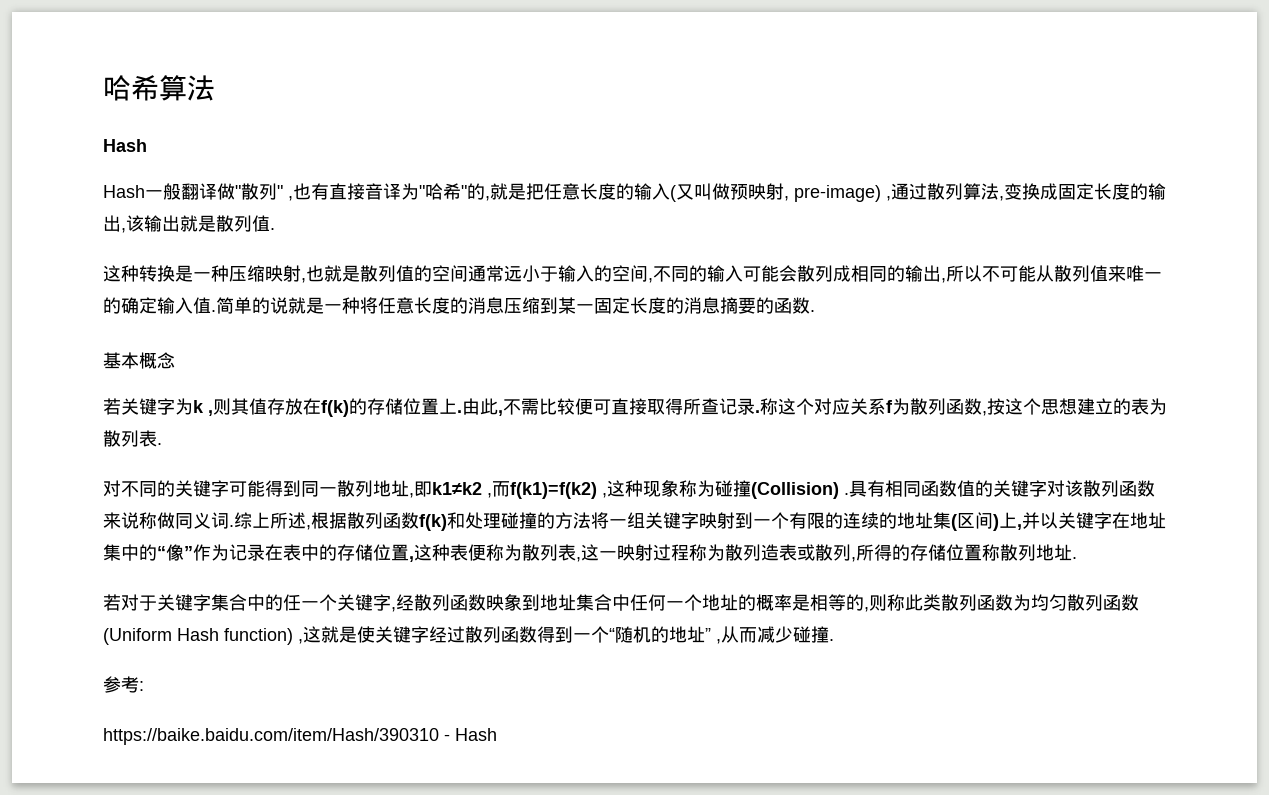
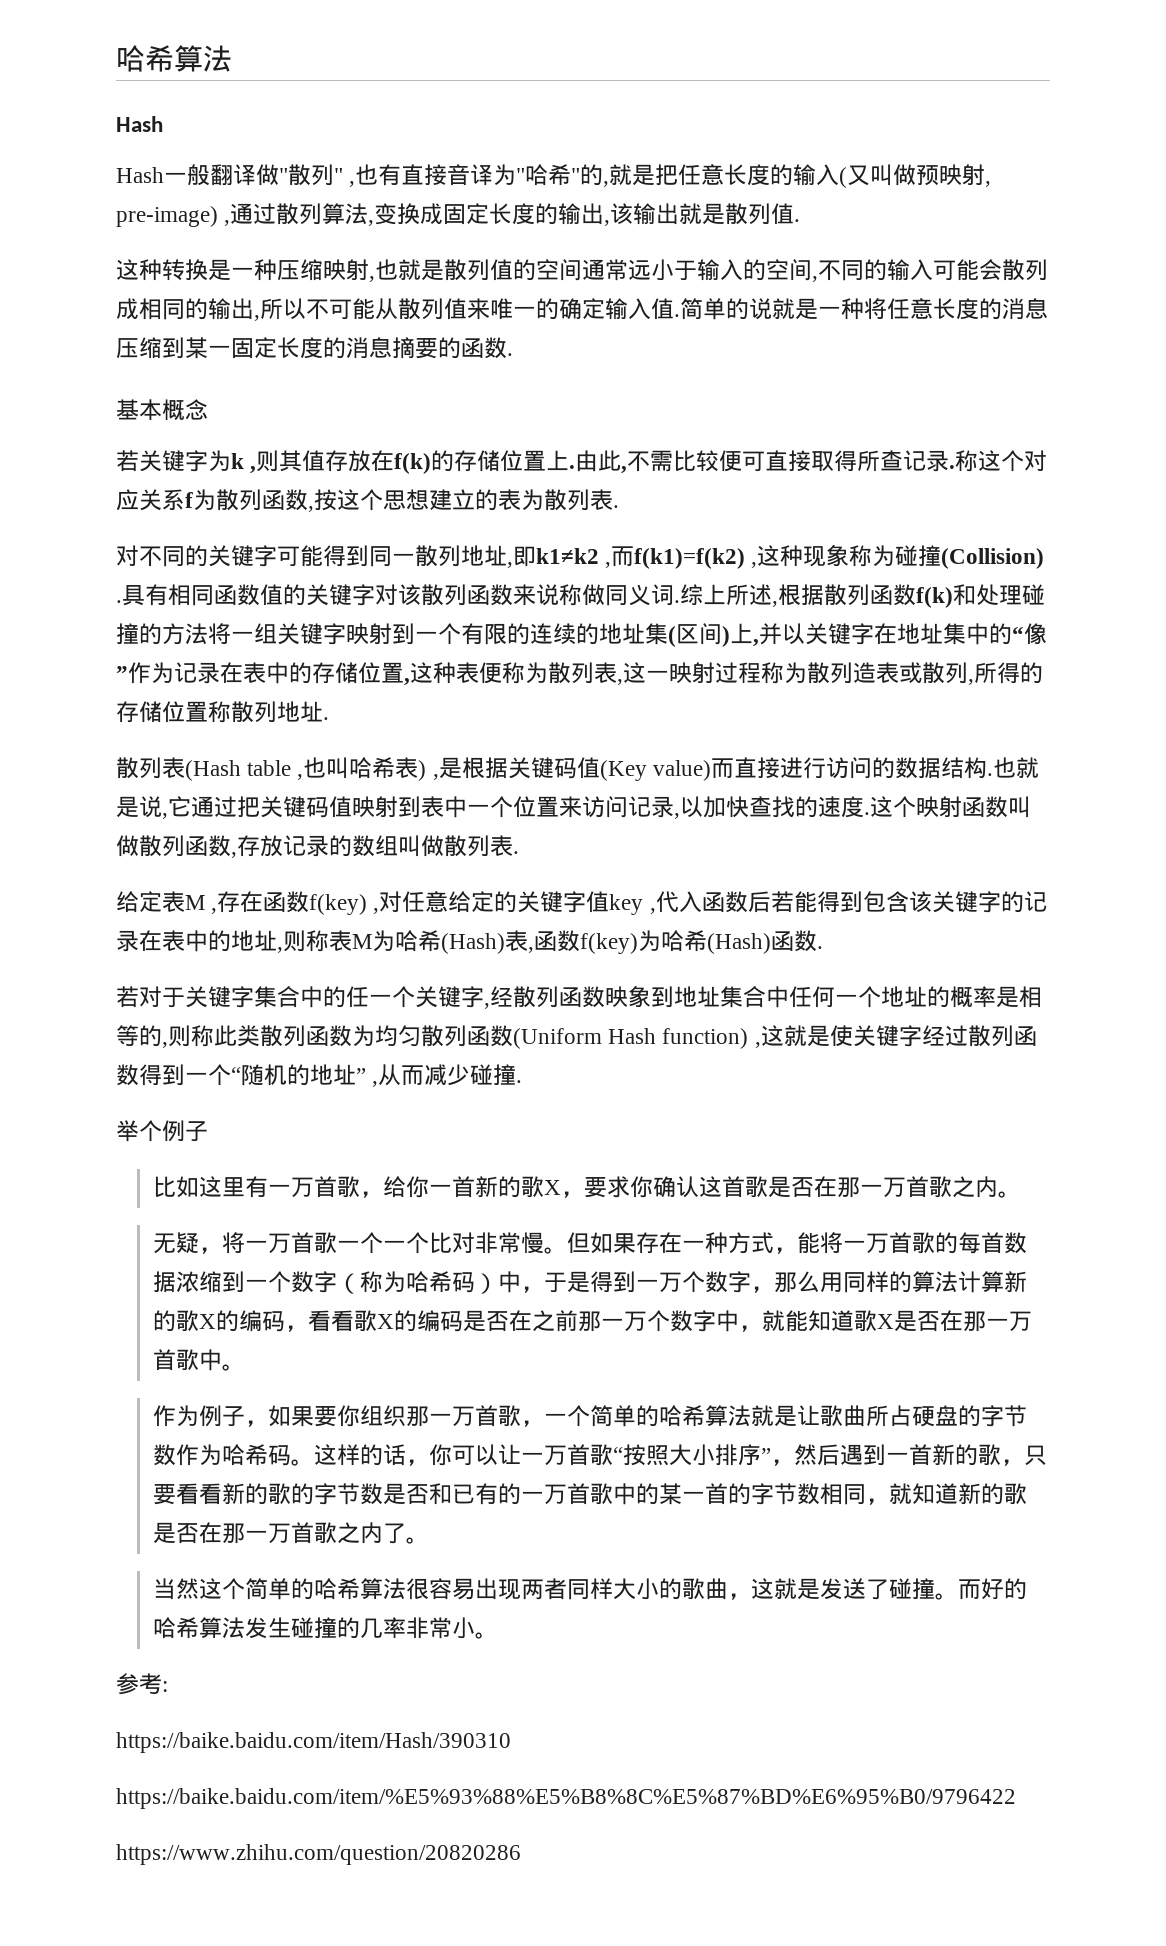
(1077, 558) none -> [116,757,1039,781] [116,796,1031,819] [116,835,519,858] [116,891,1047,915] [116,930,823,954] // 散列表(Hash table ,也叫哈希表) ,是根据关键码值(Key value)而直接进行访问的数据结构.也就是说,它通过把关键码值映射到表中一个位置来访问记录,以加快查找的速度.这个映射函数叫做散列函数,存放记录的数组叫做散列表. // 给定表M ,存在函数f(key) ,对任意给定的关键字值key ,代入函数后若能得到包含该关键字的记录在表中的地址,则称表M为哈希(Hash)表,函数f(key)为哈希(Hash)函数.
(834, 640) none -> [116,1120,208,1142] [153,1176,1022,1198] [153,1232,1028,1254] [153,1271,1028,1294] [153,1310,1033,1332] [153,1349,246,1371] [153,1405,1028,1427] [153,1444,1048,1466] [153,1483,1028,1505] [153,1522,430,1544] [153,1578,1028,1600] [153,1617,499,1639] // 举个例子 // 比如这里有一万首歌，给你一首新的歌X，要求你确认这首歌是否在那一万首歌之内。 // 无疑，将一万首歌一个一个比对非常慢。但如果存在一种方式，能将一万首歌的每首数据浓缩到一个数字（称为哈希码）中，于是得到一万个数字，那么用同样的算法计算新的歌X的编码，看看歌X的编码是否在之前那一万个数字中，就能知道歌X是否在那一万首歌中。 // 作为例子，如果要你组织那一万首歌，一个简单的哈希算法就是让歌曲所占硬盘的字节数作为哈希码。这样的话，你可以让一万首歌“按照大小排序”，然后遇到一首新的歌，只要看看新的歌的字节数是否和已有的一万首歌中的某一首的字节数相同，就知道新的歌是否在那一万首歌之内了。 // 当然这个简单的哈希算法很容易出现两者同样大小的歌曲，这就是发送了碰撞。而好的哈希算法发生碰撞的几率非常小。
[444,728,497,741] - Hash -> [116,1788,1016,1809] [116,1844,521,1865] // https://baike.baidu.com/item/%E5%93%88%E5%B8%8C%E5%87%BD%E6%95%B0/9796422 // https://www.zhihu.com/question/20820286

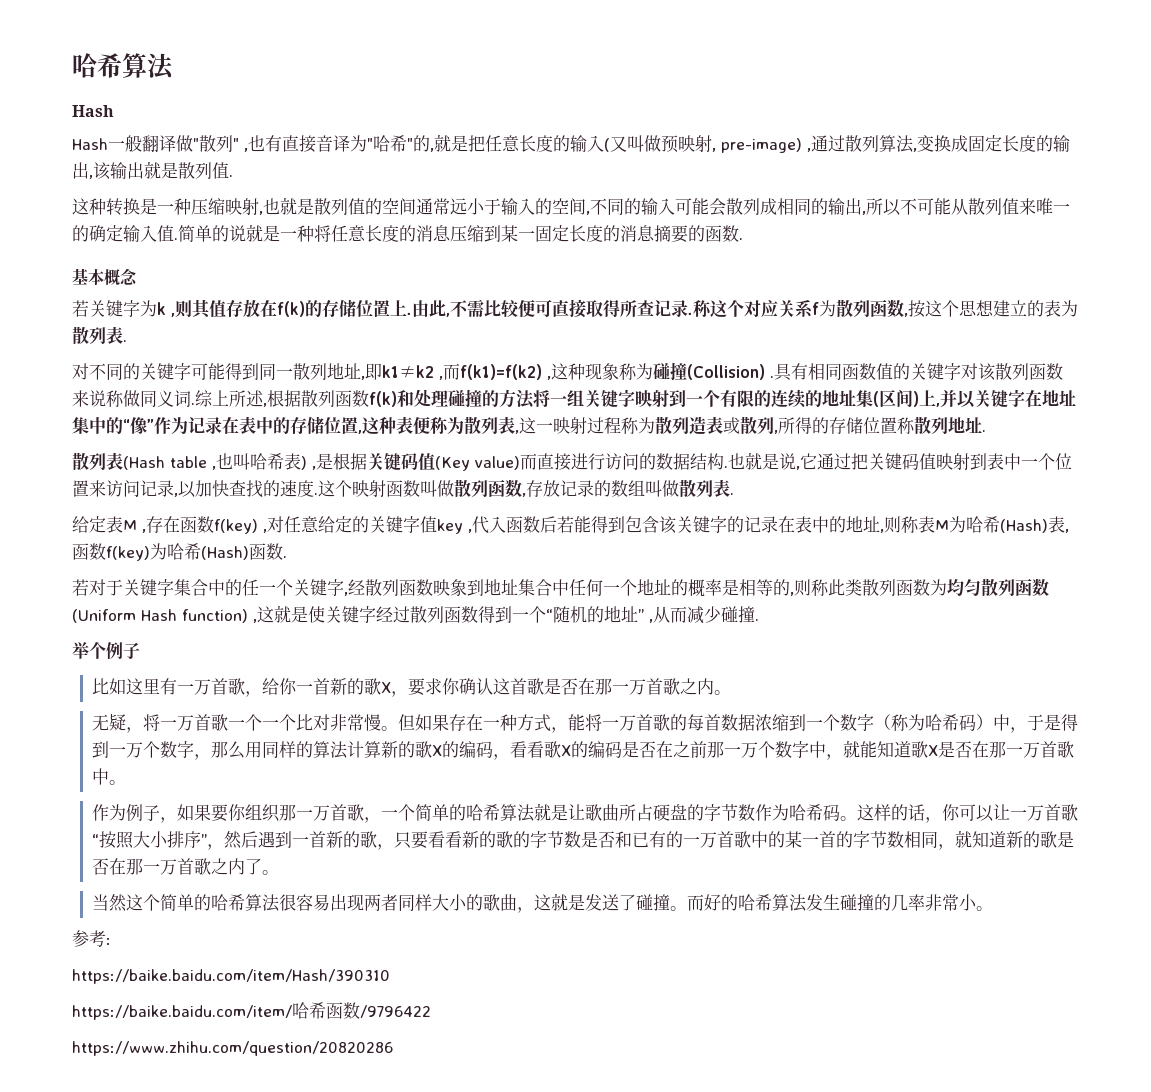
[116,1788,1016,1809] https://baike.baidu.com/item/%E5%93%88%E5%B8%8C%E5%87%BD%E6%95%B0/9796422 -> [72,1002,431,1020] https://baike.baidu.com/item/哈希函数/9796422

